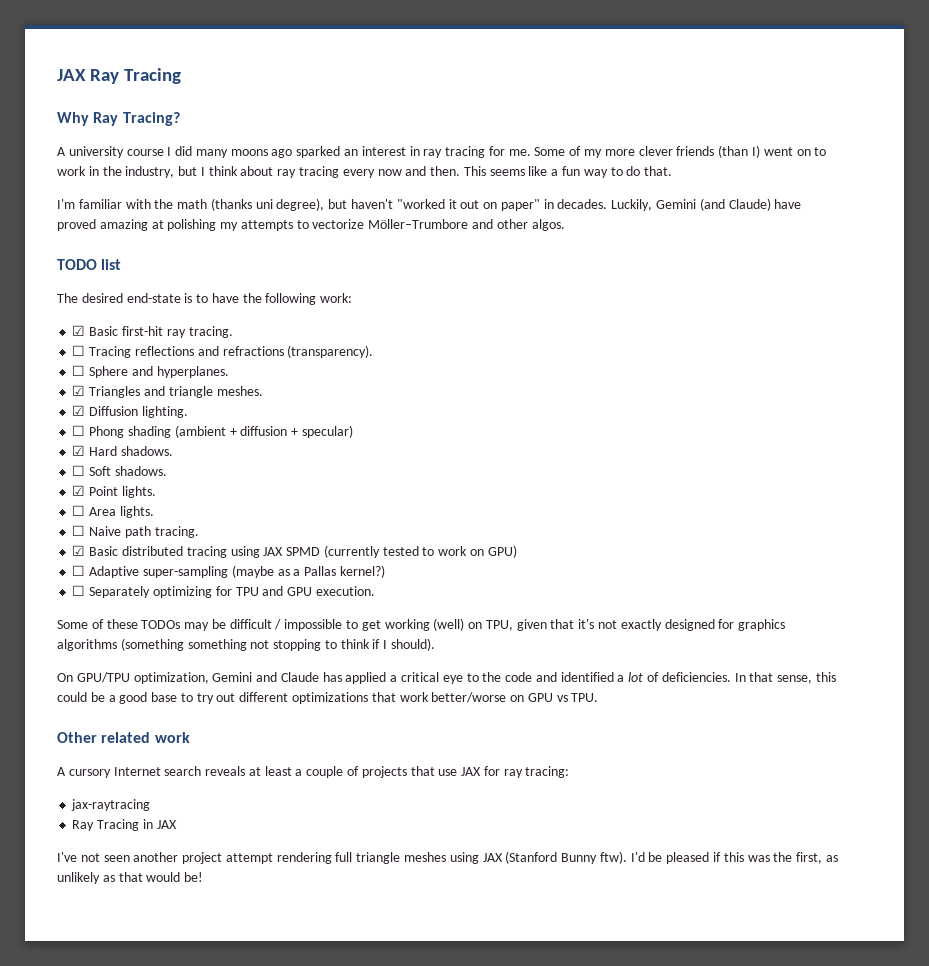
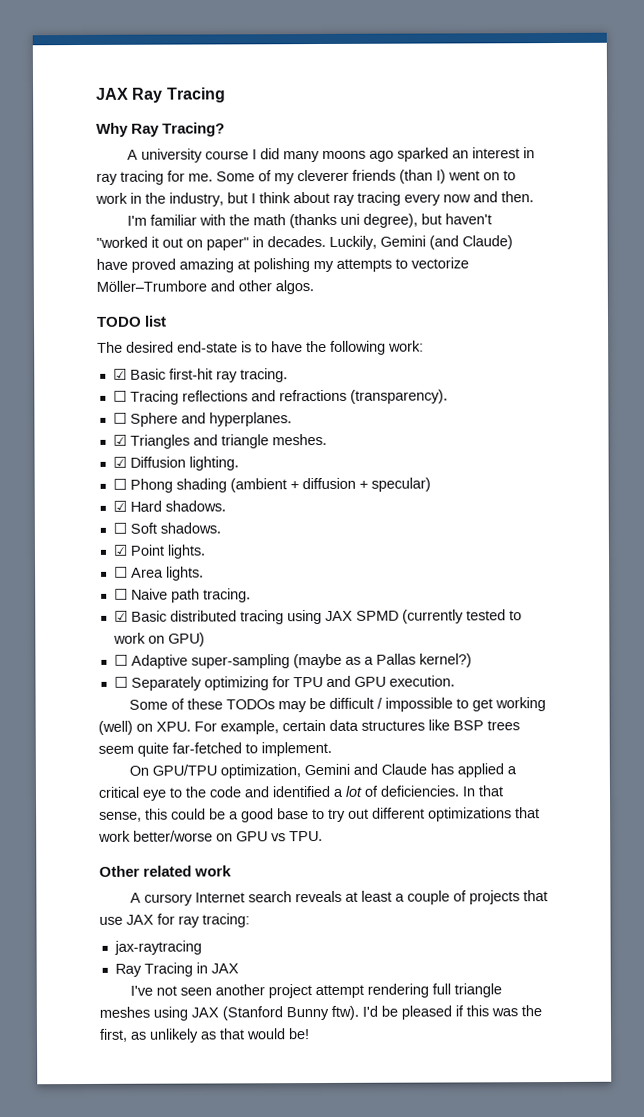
[604,146,673,156] more clever -> [297,169,349,182] cleverer
[463,166,673,178] This seems like a fun way to do that. -> (534, 197) none
[485,619,786,631] [57,638,436,651] TPU, given that it's not exactly designed for graphics algorithms (something something not stopping to think if I should). -> [156,719,520,735] [98,741,332,757] XPU. For example, certain data structures like BSP trees seem quite far-fetched to implement.

